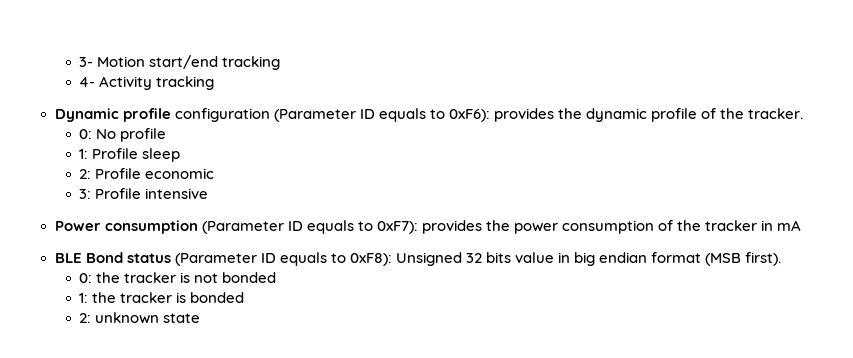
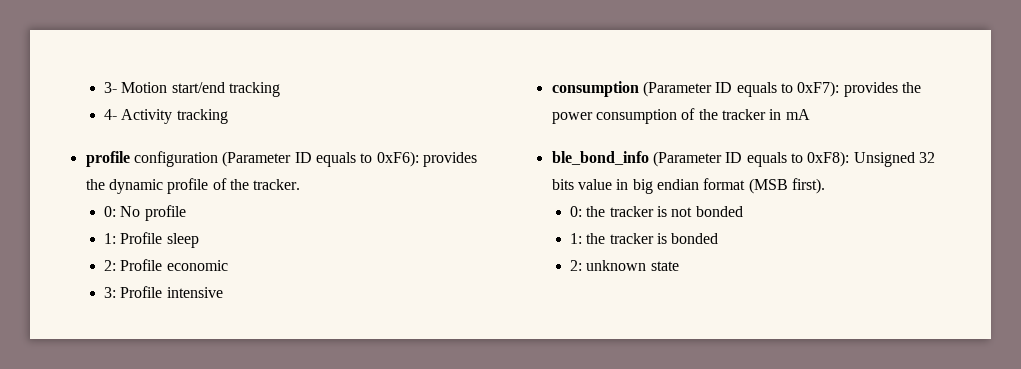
[54,108,119,122] Dynamic -> (228, 116) none
[54,221,101,231] Power -> (223, 292) none
[54,252,171,263] BLE Bond status -> [551,151,649,165] ble_bond_info

